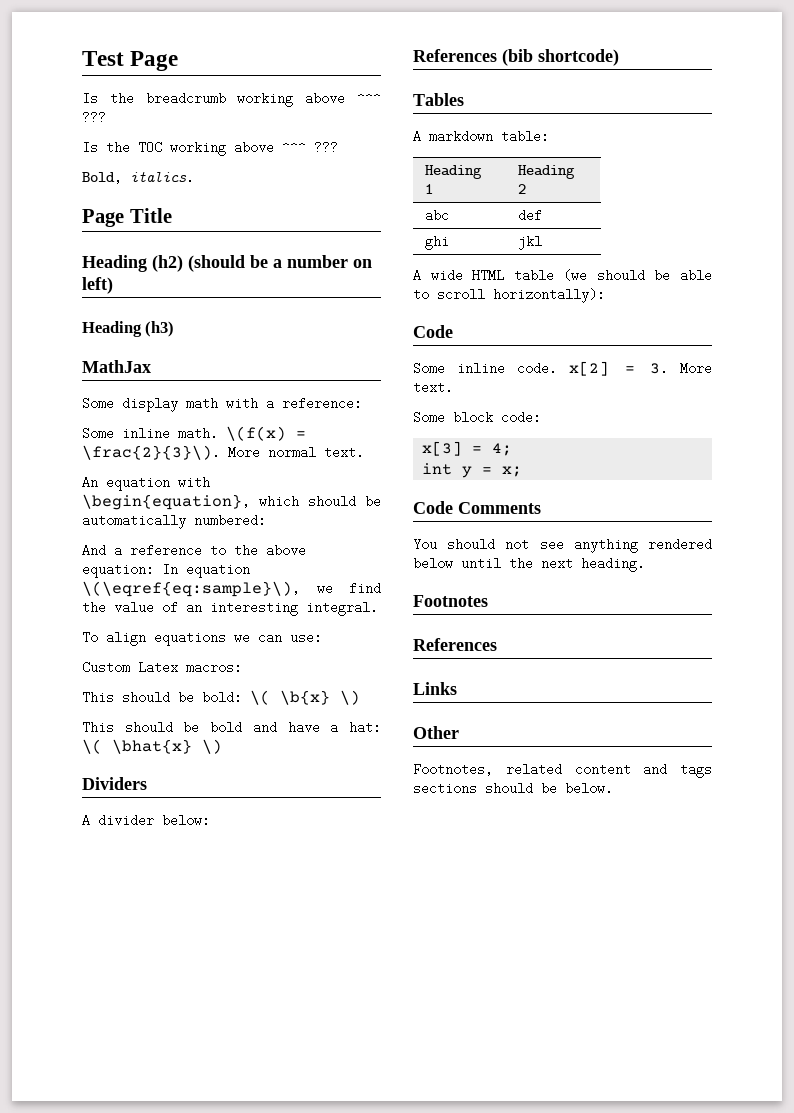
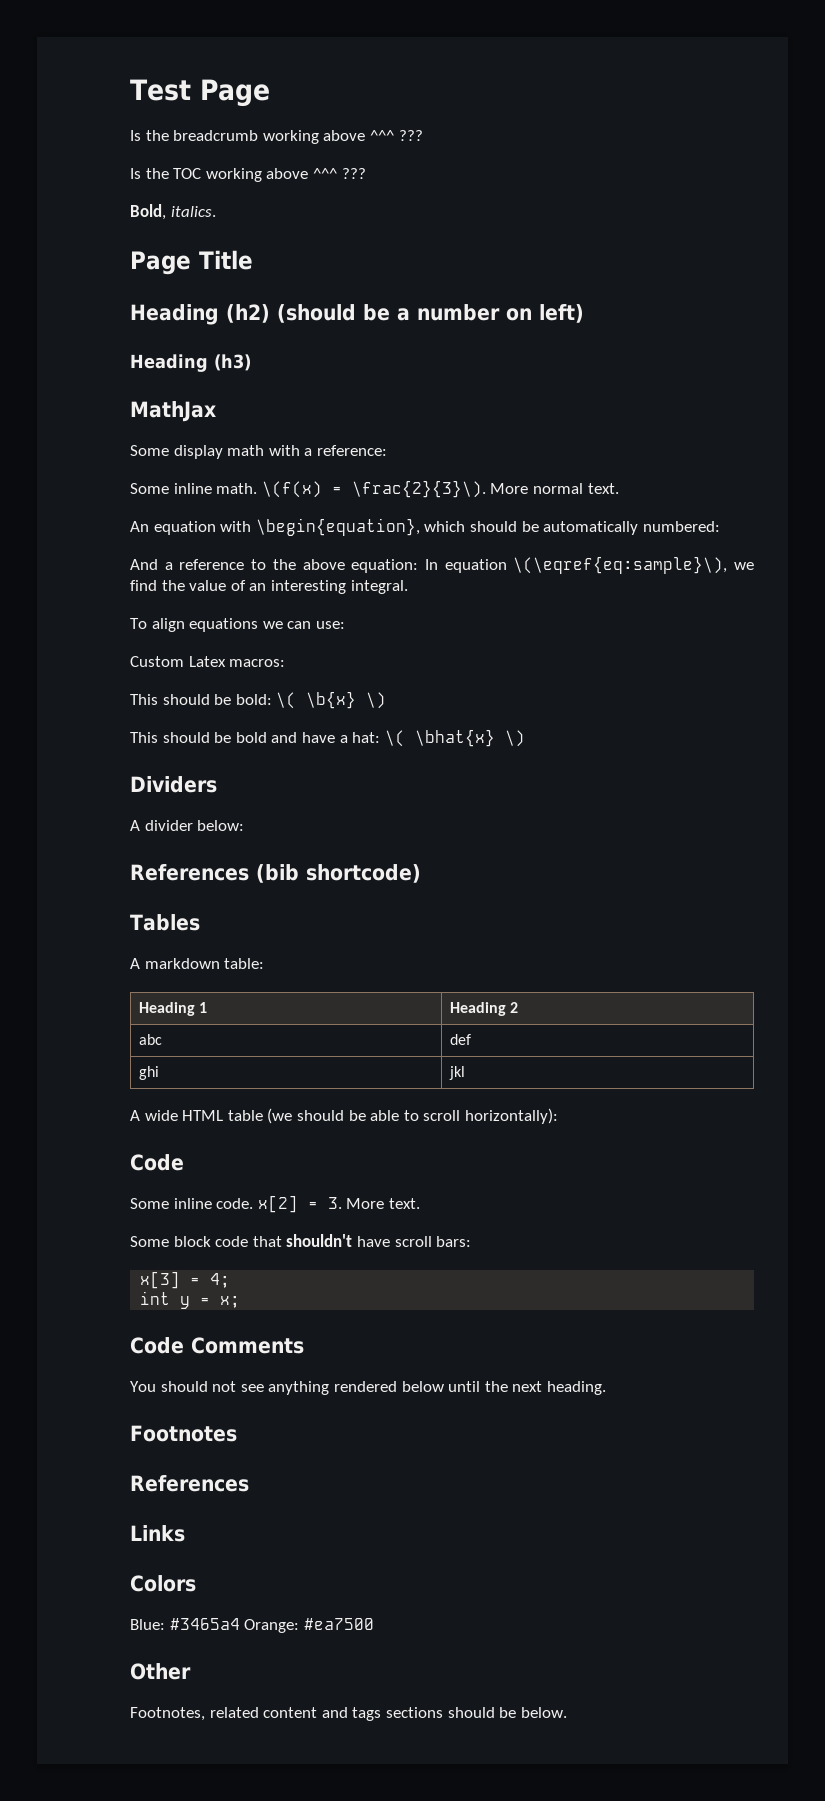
[501,411,541,424] code: -> [215,1234,472,1247] code that shouldn't have scroll bars:
(457, 688) none -> [130,1575,196,1592] [130,1618,374,1633] // Colors // Blue: #3465a4 Orange: #ea7500

